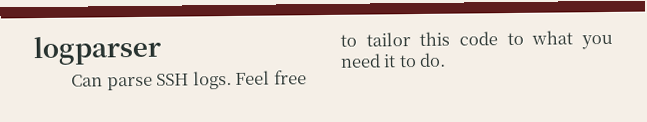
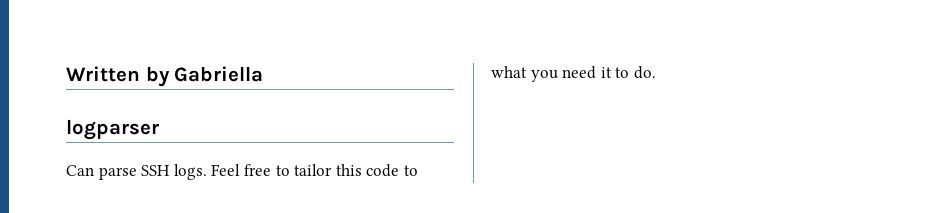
(33, 50) none -> [66,66,264,87] Written by Gabriella //

